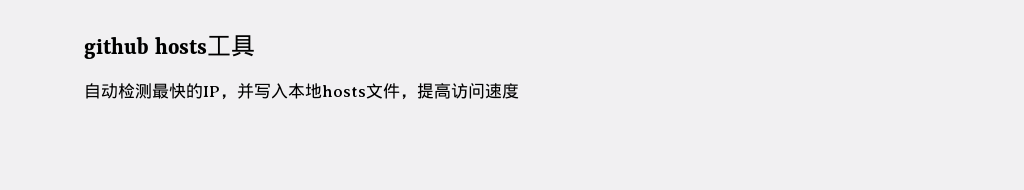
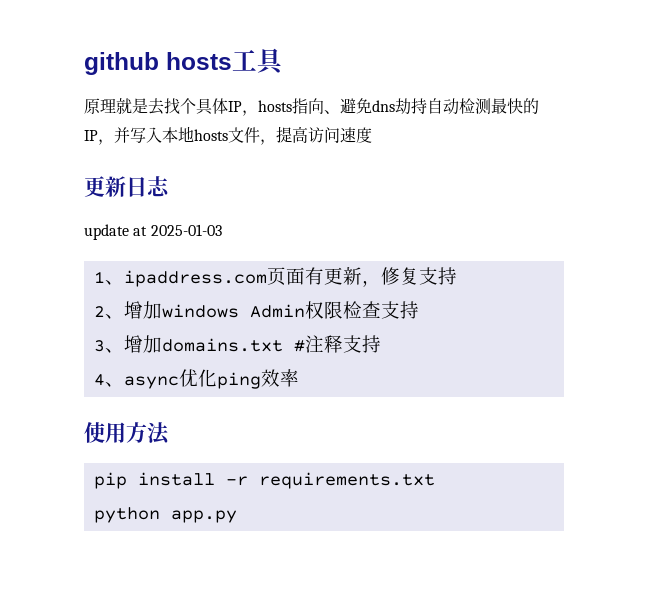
(256, 46) none -> [84,98,427,116] 原理就是去找个具体IP，hosts指向、避免dns劫持
(519, 91) none -> [84,176,170,197] [84,224,222,240] [93,267,457,287] [93,301,419,319] [93,335,381,353] [93,369,299,389] [84,422,170,445] [93,472,435,489] [93,507,237,523] // 更新日志 // update at 2025-01-03 // 1、ipaddress.com页面有更新，修复支持 // 2、增加windows Admin权限检查支持 // 3、增加domains.txt #注释支持 // 4、async优化ping效率 // 使用方法 // pip install -r requirements.txt // python app.py

